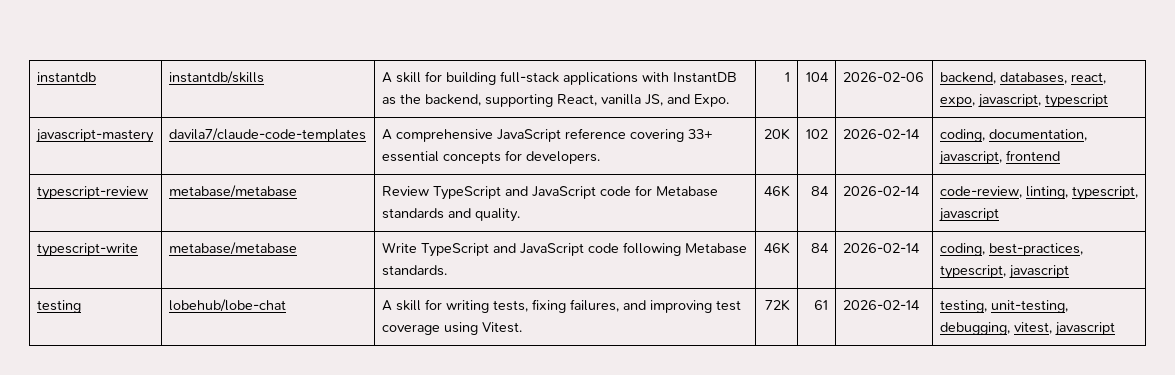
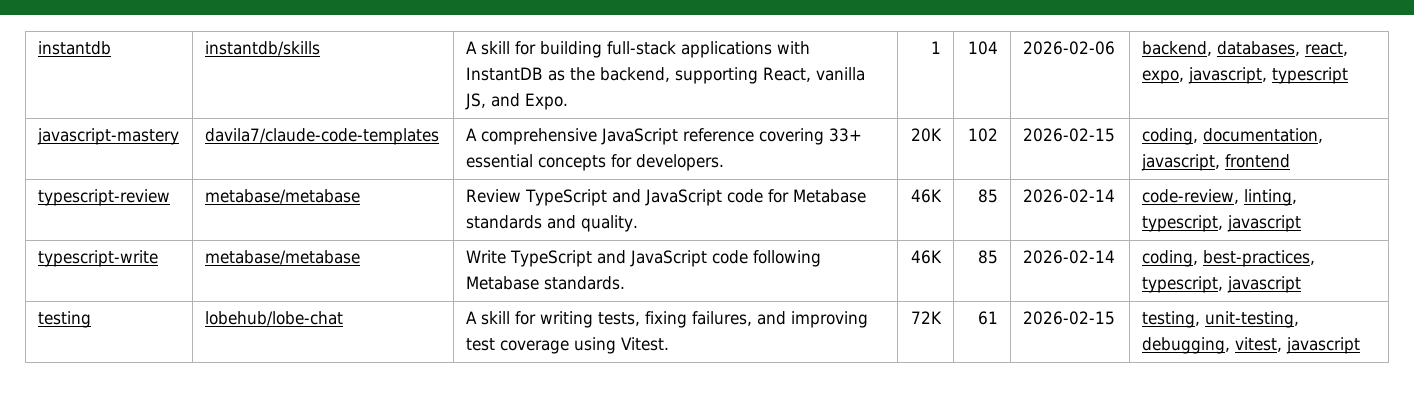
[842,129,920,139] 2026-02-14 -> [1022,128,1115,142] 2026-02-15
[811,186,830,196] 84 -> [978,189,999,203] 85
[811,243,830,253] 84 -> [978,250,999,264] 85
[842,300,920,310] 2026-02-14 -> [1022,311,1115,325] 2026-02-15

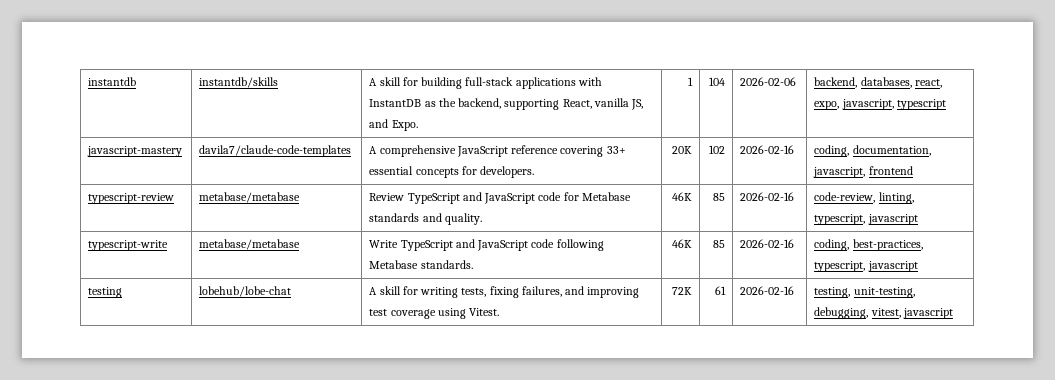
[1022,128,1115,142] 2026-02-15 -> [740,145,795,154] 2026-02-16
[1022,189,1115,203] 2026-02-14 -> [740,192,795,201] 2026-02-16
[1022,250,1115,264] 2026-02-14 -> [740,239,795,248] 2026-02-16
[1022,311,1115,325] 2026-02-15 -> [740,286,795,295] 2026-02-16

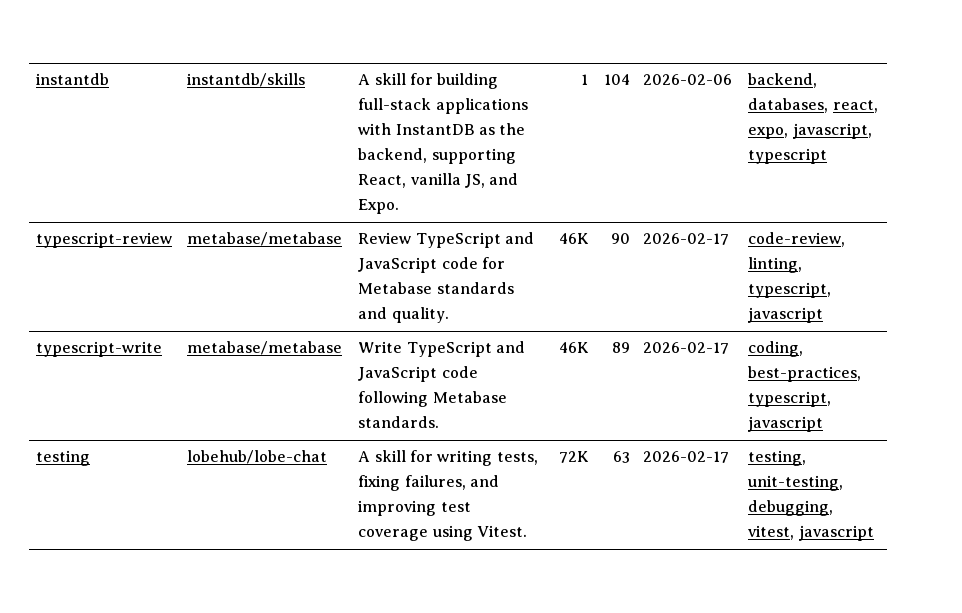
[87,146,183,157] [199,145,352,157] [369,145,626,157] [369,166,535,178] [671,146,692,154] [708,145,725,154] [740,145,795,154] [814,145,931,157] [813,166,913,178] // javascript-mastery | davila7/claude-code-templates | A comprehensive JavaScript reference covering 33+ essential concepts for developers. | 20K | 102 | 2026-02-16 | coding, documentation, javascript, frontend -> (828, 156) none
[712,193,725,201] [740,192,795,201] 85 | 2026-02-16 -> [610,233,630,244] [643,233,730,245] 90 | 2026-02-17
[712,240,725,248] [740,239,795,248] 85 | 2026-02-16 -> [611,342,630,353] [643,342,730,354] 89 | 2026-02-17
[714,286,726,295] [740,286,795,295] 61 | 2026-02-16 -> [612,451,630,463] [643,451,730,463] 63 | 2026-02-17

